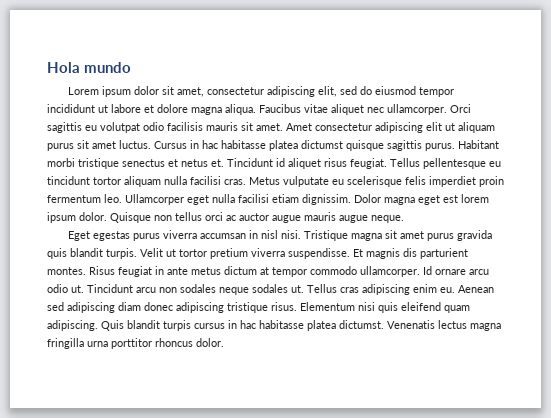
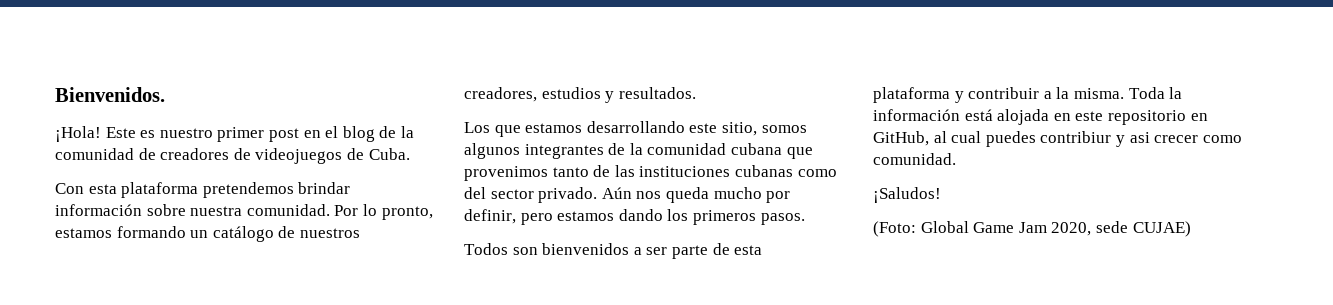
[47,62,132,73] [67,86,454,97] [47,104,471,115] [47,122,495,133] [47,140,499,151] [47,158,501,169] [47,176,504,187] [47,194,489,205] [47,212,404,223] [67,230,492,241] [47,248,468,259] [47,266,489,277] [47,284,494,295] [47,302,470,313] [47,320,501,331] [47,338,224,349] Hola mundo // Lorem ipsum dolor sit amet, consectetur adipiscing elit, sed do eiusmod tempor incididunt ut labore et dolore magna aliqua. Faucibus vitae aliquet nec ullamcorper. Orci sagittis eu volutpat odio facilisis mauris sit amet. Amet consectetur adipiscing elit ut aliquam purus sit amet luctus. Cursus in hac habitasse platea dictumst quisque sagittis purus. Habitant morbi tristique senectus et netus et. Tincidunt id aliquet risus feugiat. Tellus pellentesque eu tincidunt tortor aliquam nulla facilisi cras. Metus vulputate eu scelerisque felis imperdiet proin fermentum leo. Ullamcorper eget nulla facilisi etiam dignissim. Dolor magna eget est lorem ipsum dolor. Quisque non tellus orci ac auctor augue mauris augue neque. // Eget egestas purus viverra accumsan in nisl nisi. Tristique magna sit amet purus gravida quis blandit turpis. Velit ut tortor pretium viverra suspendisse. Et magnis dis parturient montes. Risus feugiat in ante metus dictum at tempor commodo ullamcorper. Id ornare arcu odio ut. Tincidunt arcu non sodales neque sodales ut. Tellus cras adipiscing enim eu. Aenean sed adipiscing diam donec adipiscing tristique risus. Elementum nisi quis eleifend quam adipiscing. Quis blandit turpis cursus in hac habitasse platea dictumst. Venenatis lectus magna fringilla urna porttitor rhoncus dolor. -> [55,87,165,102] [55,126,414,142] [55,148,410,164] [55,182,351,198] [55,204,433,220] [55,226,360,242] [464,87,696,103] [464,121,807,137] [464,143,813,159] [464,165,837,181] [464,187,791,203] [464,209,805,225] [464,243,763,259] [873,87,1183,103] [873,109,1208,125] [873,131,1242,147] [873,153,956,165] [873,187,941,203] [873,221,1191,237] Bienvenidos. // ¡Hola! Este es nuestro primer post en el blog de la comunidad de creadores de videojuegos de Cuba. // Con esta plataforma pretendemos brindar información sobre nuestra comunidad. Por lo pronto, estamos formando un catálogo de nuestros creadores, estudios y resultados. // Los que estamos desarrollando este sitio, somos algunos integrantes de la comunidad cubana que provenimos tanto de las instituciones cubanas como del sector privado. Aún nos queda mucho por definir, pero estamos dando los primeros pasos. // Todos son bienvenidos a ser parte de esta plataforma y contribuir a la misma. Toda la información está alojada en este repositorio en GitHub, al cual puedes contribiur y asi crecer como comunidad. // ¡Saludos! // (Foto: Global Game Jam 2020, sede CUJAE)

